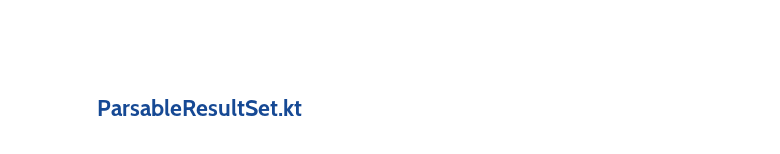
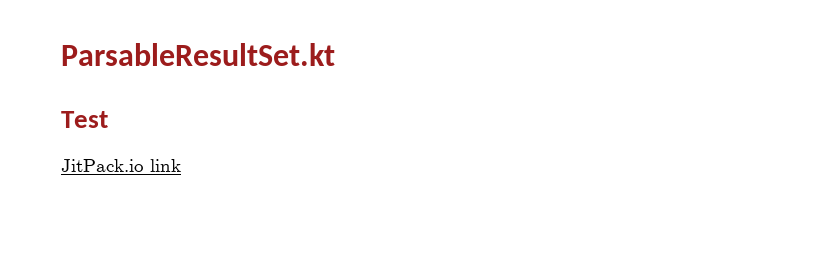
(302, 107) none -> [61,111,108,128] [61,159,181,172] // Test // JitPack.io link

